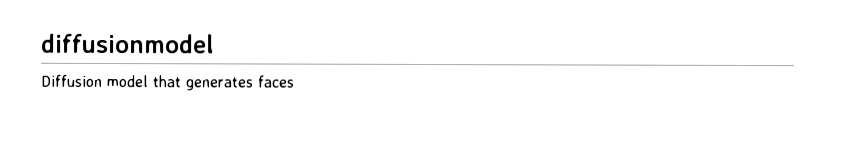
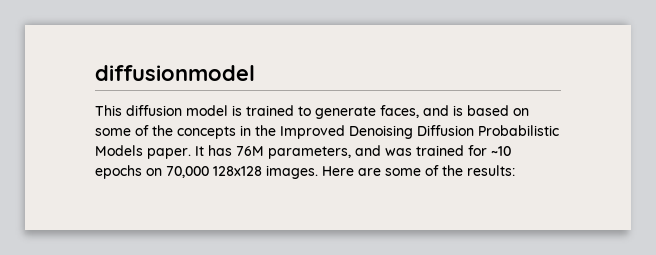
[40,74,294,91] Diffusion model that generates faces -> [95,105,529,119] [95,125,559,139] [95,145,511,159] [95,165,515,179] This diffusion model is trained to generate faces, and is based on some of the concepts in the Improved Denoising Diffusion Probabilistic Models paper. It has 76M parameters, and was trained for ~10 epochs on 70,000 128x128 images. Here are some of the results:

